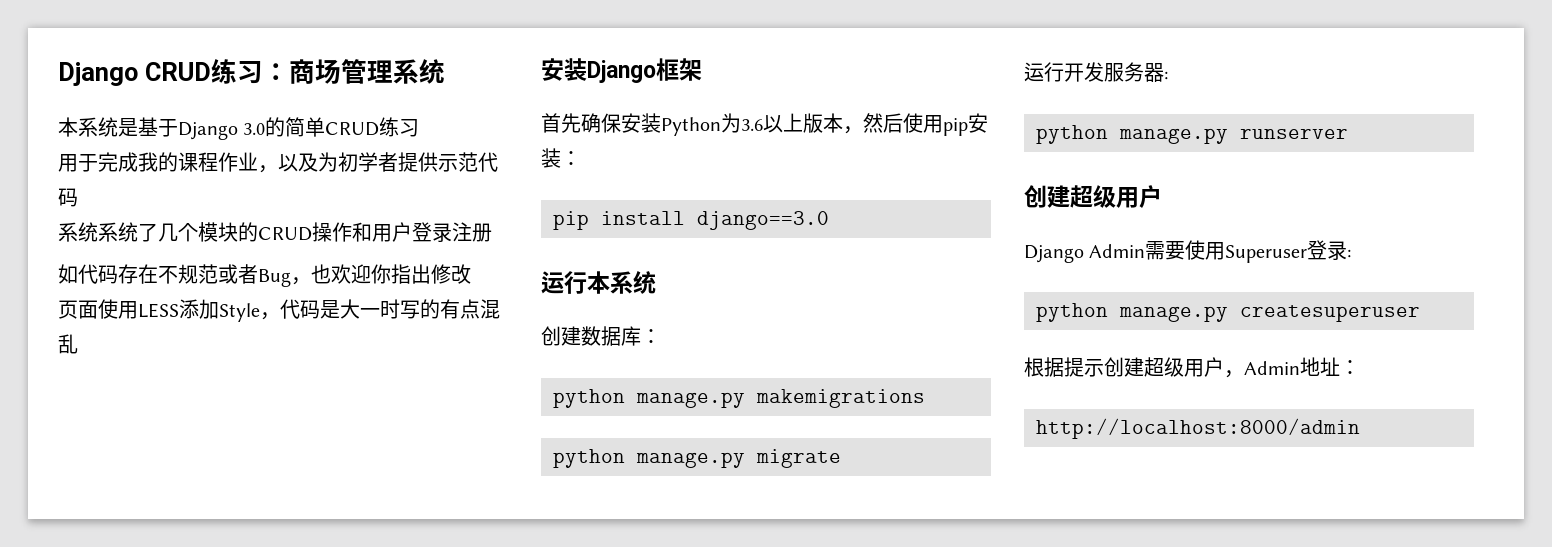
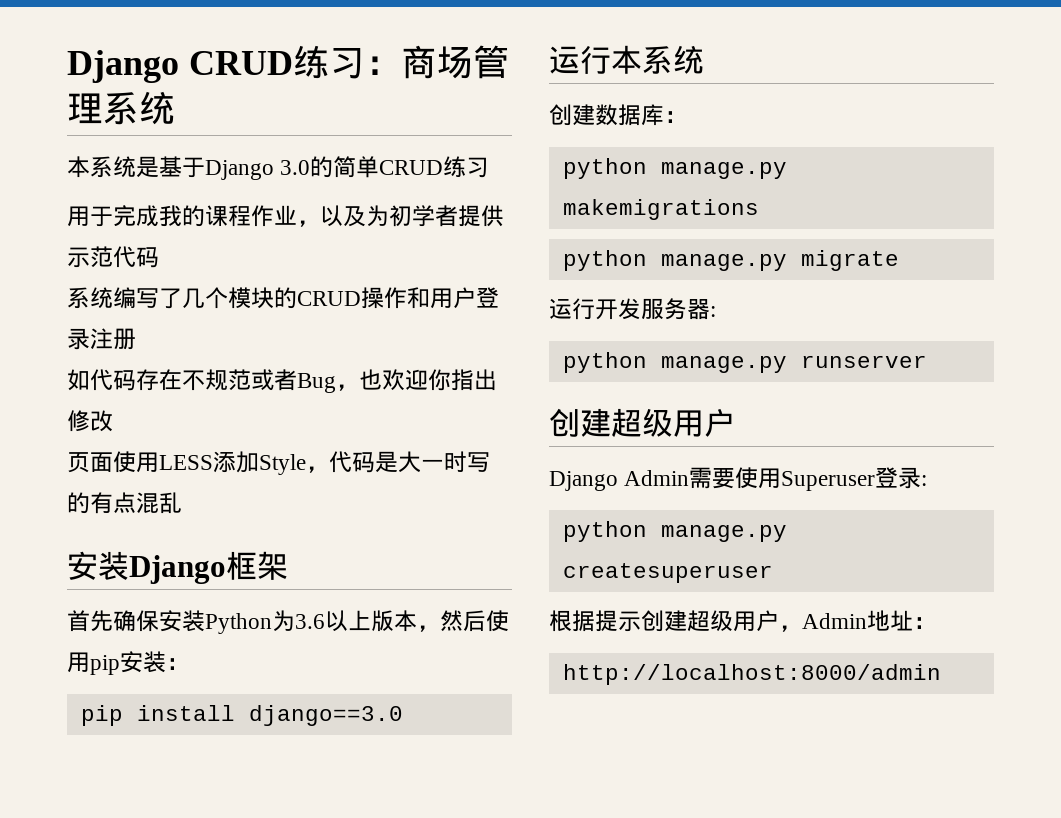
[98,222,138,242] 系统 -> [113,287,159,309] 编写

